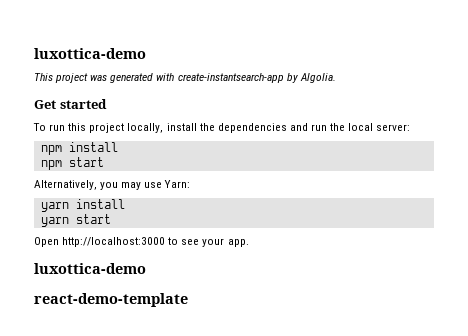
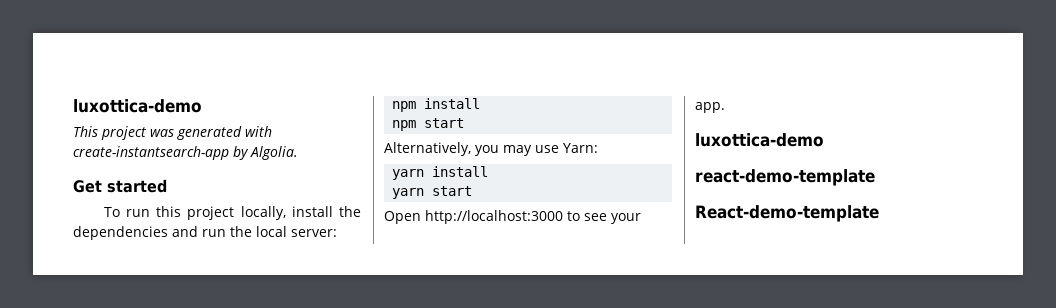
(188, 300) none -> [695,205,879,222] // React-demo-template

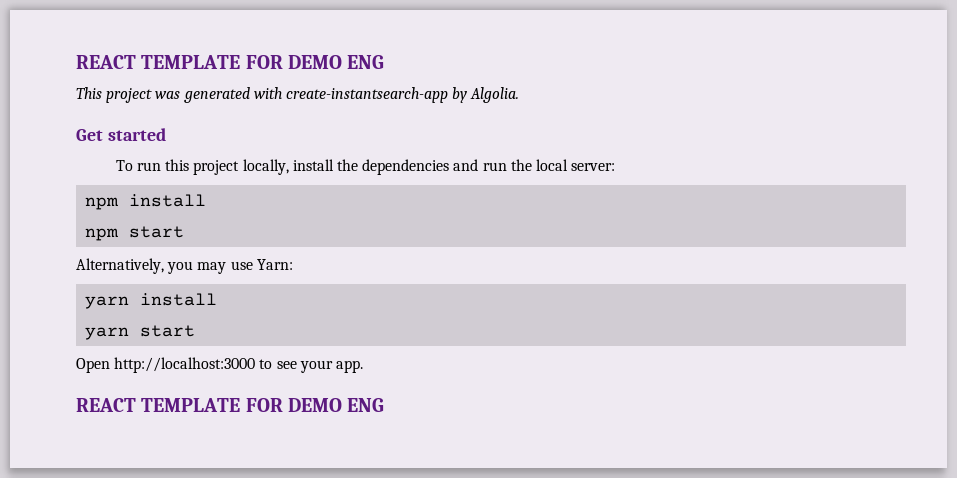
[73,99,202,113] luxottica-demo -> [76,55,385,69] REACT TEMPLATE FOR DEMO ENG
[695,133,824,147] [695,169,875,186] [695,205,879,222] luxottica-demo // react-demo-template // React-demo-template -> [76,398,385,412] REACT TEMPLATE FOR DEMO ENG

